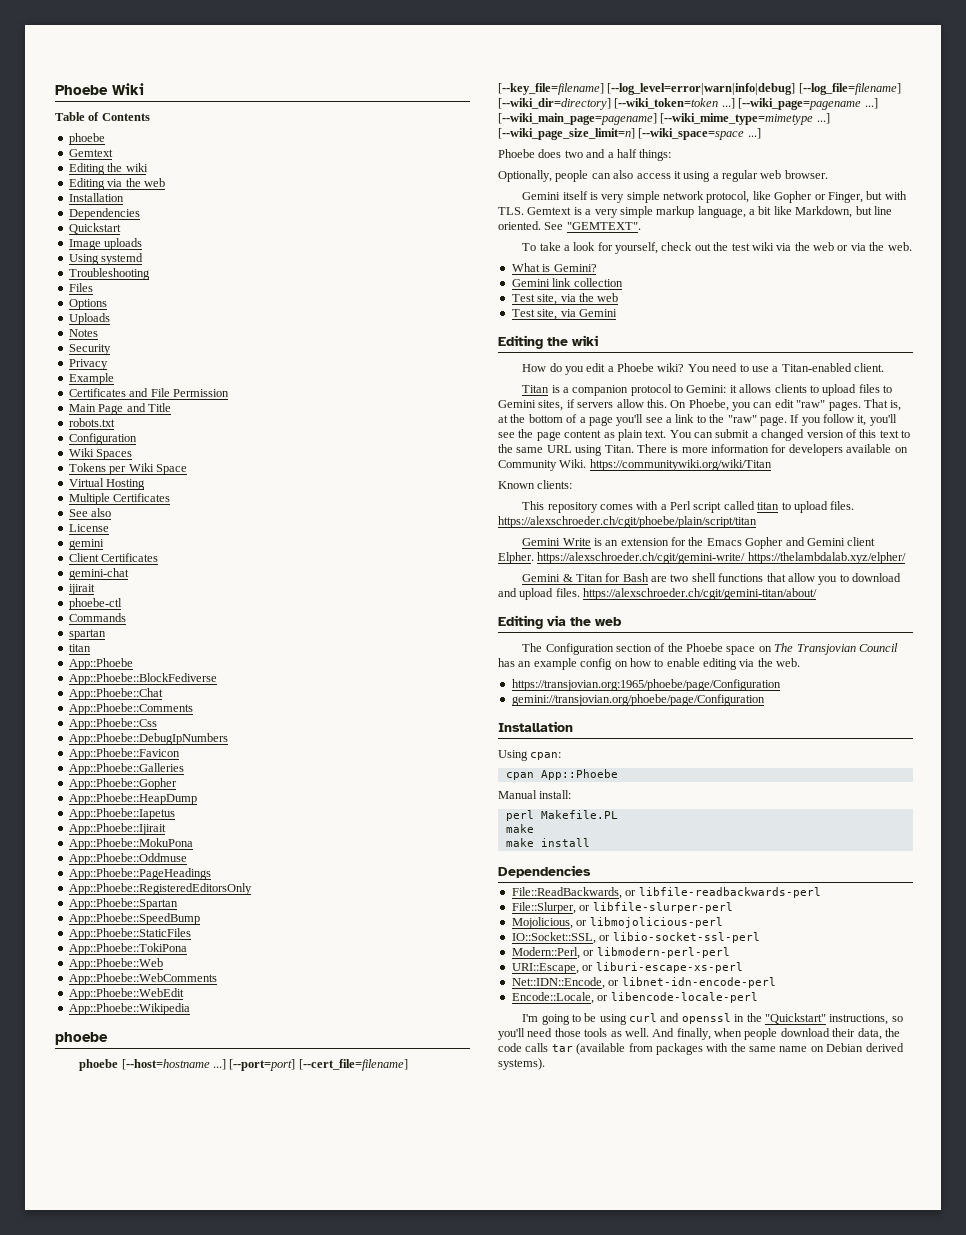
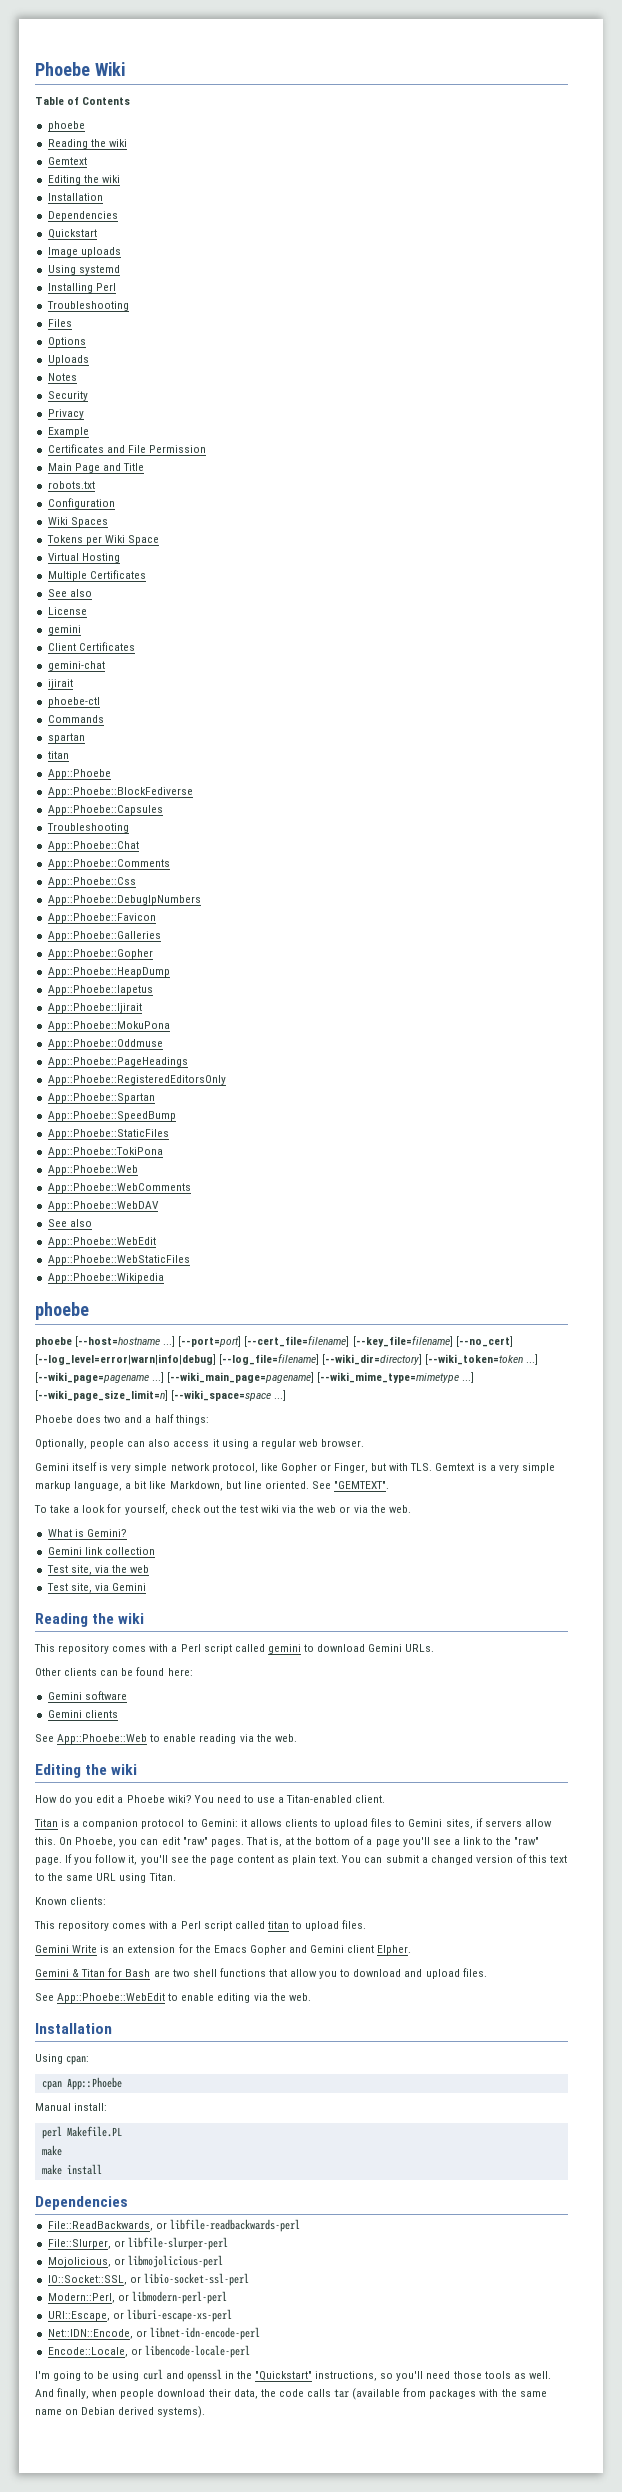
(105, 139) none -> [47,139,127,149] // Reading the wiki
[68,178,165,190] // Editing via the web -> (120, 179) none
(144, 259) none -> [47,283,116,293] // Installing Perl
(217, 679) none -> [47,805,163,815] [46,823,129,833] // App::Phoebe::Capsules // Troubleshooting
[68,988,184,1000] // App::Phoebe::WebEdit -> [47,1201,159,1211] [47,1219,92,1227] [47,1237,156,1247] [47,1255,190,1265] // App::Phoebe::WebDAV // See also // App::Phoebe::WebEdit // App::Phoebe::WebStaticFiles
(604, 89) none -> [455,1336,513,1347] [--no_cert]
(617, 313) none -> [35,1613,145,1627] [34,1644,435,1654] [35,1667,193,1676] [47,1691,127,1700] [47,1710,118,1718] [35,1734,297,1744] // Reading the wiki // This repository comes with a Perl script called gemini to download Gemini URLs. // Other clients can be found here: // Gemini software // Gemini clients // See App::Phoebe::Web to enable reading via the web.
[636,444,908,456] [498,459,772,471] There is more information for developers available on Community Wiki. https://communitywiki.org/wiki/Titan -> (176, 1877) none
[498,516,757,528] https://alexschroeder.ch/cgit/phoebe/plain/script/titan -> (367, 1924) none
[537,552,906,564] https://alexschroeder.ch/cgit/gemini-write/ https://thelambdalab.xyz/elpher/ -> (412, 1950) none
[583,588,818,600] [498,615,622,629] [522,643,898,655] [498,658,651,670] https://alexschroeder.ch/cgit/gemini-titan/about/ // Editing via the web // The Configuration section of the Phoebe space on The Transjovian Council has an example config on how -> [35,1993,166,2003] // See App::Phoebe::WebEdit
[511,679,781,691] [511,694,765,706] // https://transjovian.org:1965/phoebe/page/Configuration // gemini://transjovian.org/phoebe/page/Configuration -> (311, 1997) none

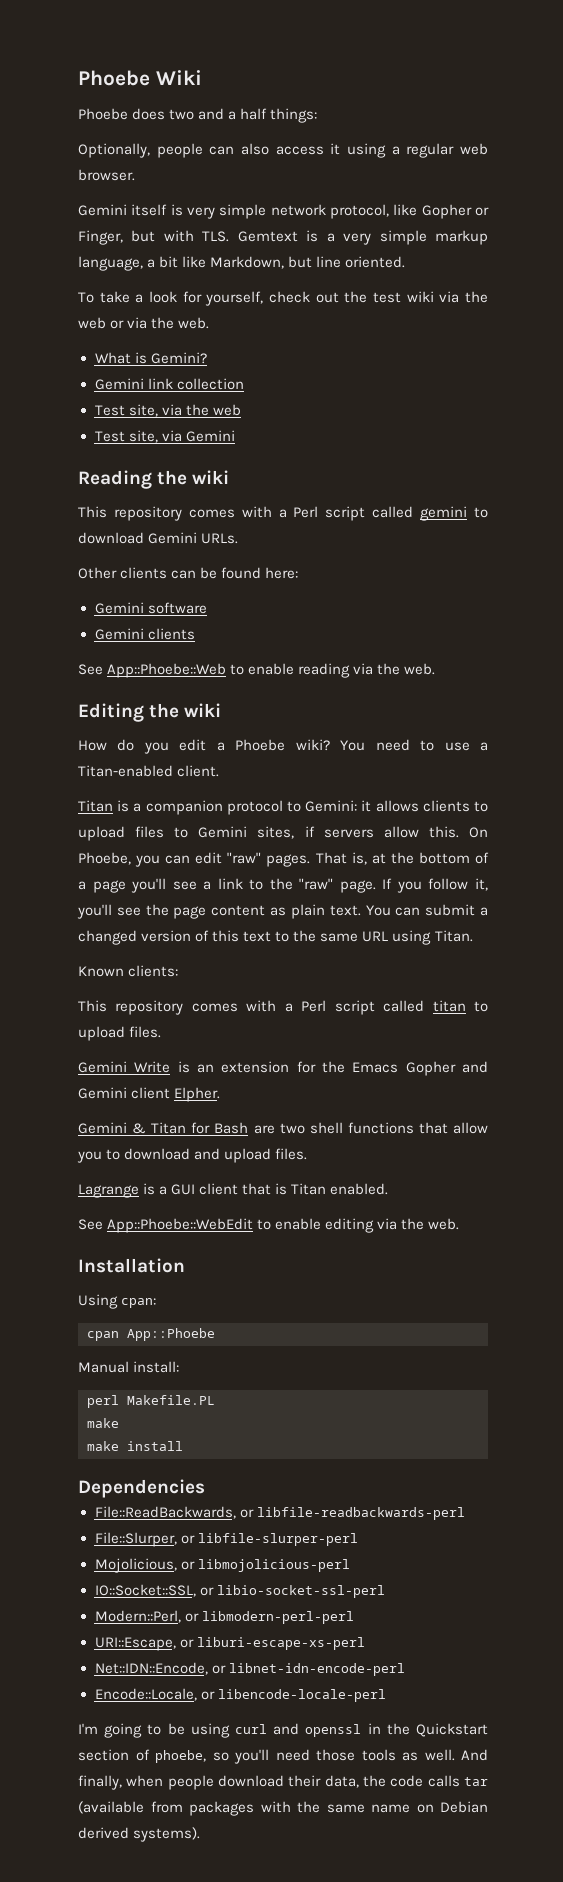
[35,97,131,105] [47,121,85,131] [47,139,127,149] [47,157,87,165] [47,175,120,185] [47,193,103,201] [47,211,118,221] [47,229,97,239] [47,247,121,257] [47,265,120,275] [47,283,116,293] [46,301,129,311] [47,319,72,327] [47,337,86,347] [47,355,89,365] [47,373,77,381] [47,391,88,401] [47,409,84,419] [47,427,89,437] [47,444,206,453] [47,463,144,473] [47,481,95,489] [47,498,115,509] [47,517,108,527] [46,535,159,545] [47,553,120,563] [47,570,146,581] [47,589,92,597] [47,607,87,615] [47,625,81,635] [47,642,135,651] [47,661,105,671] [47,679,73,689] [47,697,100,707] [47,715,104,723] [47,733,85,743] [47,751,69,759] [47,769,111,779] [47,787,193,797] [47,805,163,815] [46,823,129,833] [47,841,139,851] [47,859,170,869] [47,877,136,887] [47,895,201,905] [47,913,156,923] [47,931,161,941] [47,949,153,959] [47,967,170,977] [47,985,153,995] [47,1003,142,1013] [47,1021,170,1031] [47,1039,163,1049] [47,1057,188,1067] [47,1075,226,1085] [47,1093,155,1103] [47,1111,176,1121] [47,1129,169,1139] [47,1147,163,1157] [47,1165,138,1175] [47,1183,191,1193] [47,1201,159,1211] [47,1219,92,1227] [47,1237,156,1247] [47,1255,190,1265] [47,1273,164,1283] [35,1302,89,1320] [35,1336,513,1347] [35,1354,539,1365] [35,1372,475,1383] [35,1390,287,1401] // Table of Contents // phoebe // Reading the wiki // Gemtext // Editing the wiki // Installation // Dependencies // Quickstart // Image uploads // Using systemd // Installing Perl // Troubleshooting // Files // Options // Uploads // Notes // Security // Privacy // Example // Certificates and File Permission // Main Page and Title // robots.txt // Configuration // Wiki Spaces // Tokens per Wiki Space // Virtual Hosting // Multiple Certificates // See also // License // gemini // Client Certificates // gemini-chat // ijirait // phoebe-ctl // Commands // spartan // titan // App::Phoebe // App::Phoebe::BlockFediverse // App::Phoebe::Capsules // Troubleshooting // App::Phoebe::Chat // App::Phoebe::Comments // App::Phoebe::Css // App::Phoebe::DebugIpNumbers // App::Phoebe::Favicon // App::Phoebe::Galleries // App::Phoebe::Gopher // App::Phoebe::HeapDump // App::Phoebe::Iapetus // App::Phoebe::Ijirait // App::Phoebe::MokuPona // App::Phoebe::Oddmuse // App::Phoebe::PageHeadings // App::Phoebe::RegisteredEditorsOnly // App::Phoebe::Spartan // App::Phoebe::SpeedBump // App::Phoebe::StaticFiles // App::Phoebe::TokiPona // App::Phoebe::Web // App::Phoebe::WebComments // App::Phoebe::WebDAV // See also // App::Phoebe::WebEdit // App::Phoebe::WebStaticFiles // App::Phoebe::Wikipedia // phoebe // phoebe [--host=hostname ...] [--port=port] [--cert_file=filename] [--key_file=filename] [--no_cert] [--log_level=error|warn|info|debug] [--log_file=filename] [--wiki_dir=directory] [--wiki_token=token ...] [--wiki_page=pagename ...] [--wiki_main_page=pagename] [--wiki_mime_type=mimetype ...] [--wiki_page_size_limit=n] [--wiki_space=space ...] -> (202, 77) none
[311,1481,390,1489] See "GEMTEXT". -> (406, 262) none
(487, 1972) none -> [78,1183,389,1198] // Lagrange is a GUI client that is Titan enabled.
[255,2371,378,2381] "Quickstart" instructions, -> [415,1723,488,1737] [78,1749,206,1763] Quickstart section of phoebe,

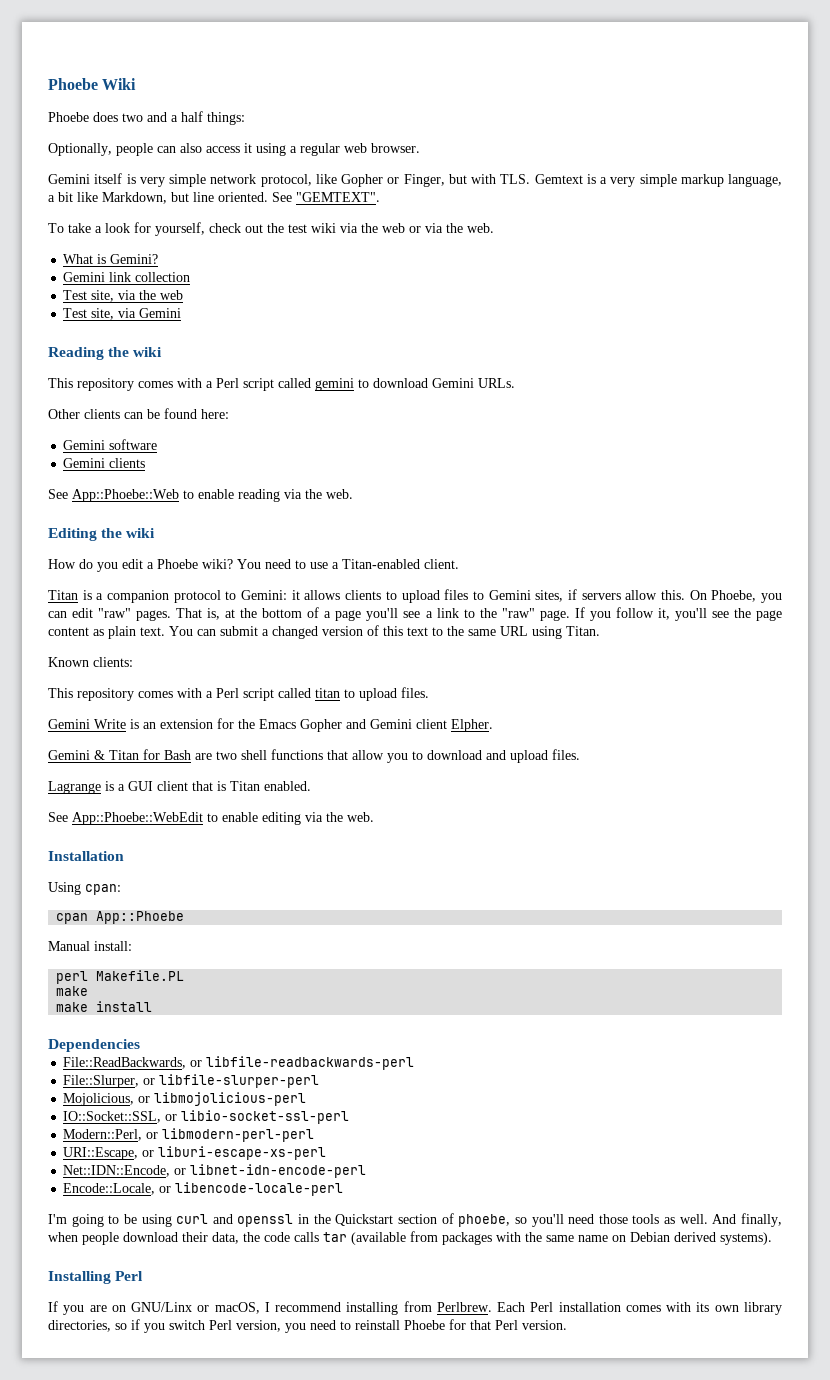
(406, 262) none -> [272,192,380,202] See "GEMTEXT".
(201, 1834) none -> [48,1271,144,1284] [48,1301,783,1315] [48,1319,567,1333] // Installing Perl // If you are on GNU/Linx or macOS, I recommend installing from Perlbrew. Each Perl installation comes with its own library directories, so if you switch Perl version, you need to reinstall Phoebe for that Perl version.

